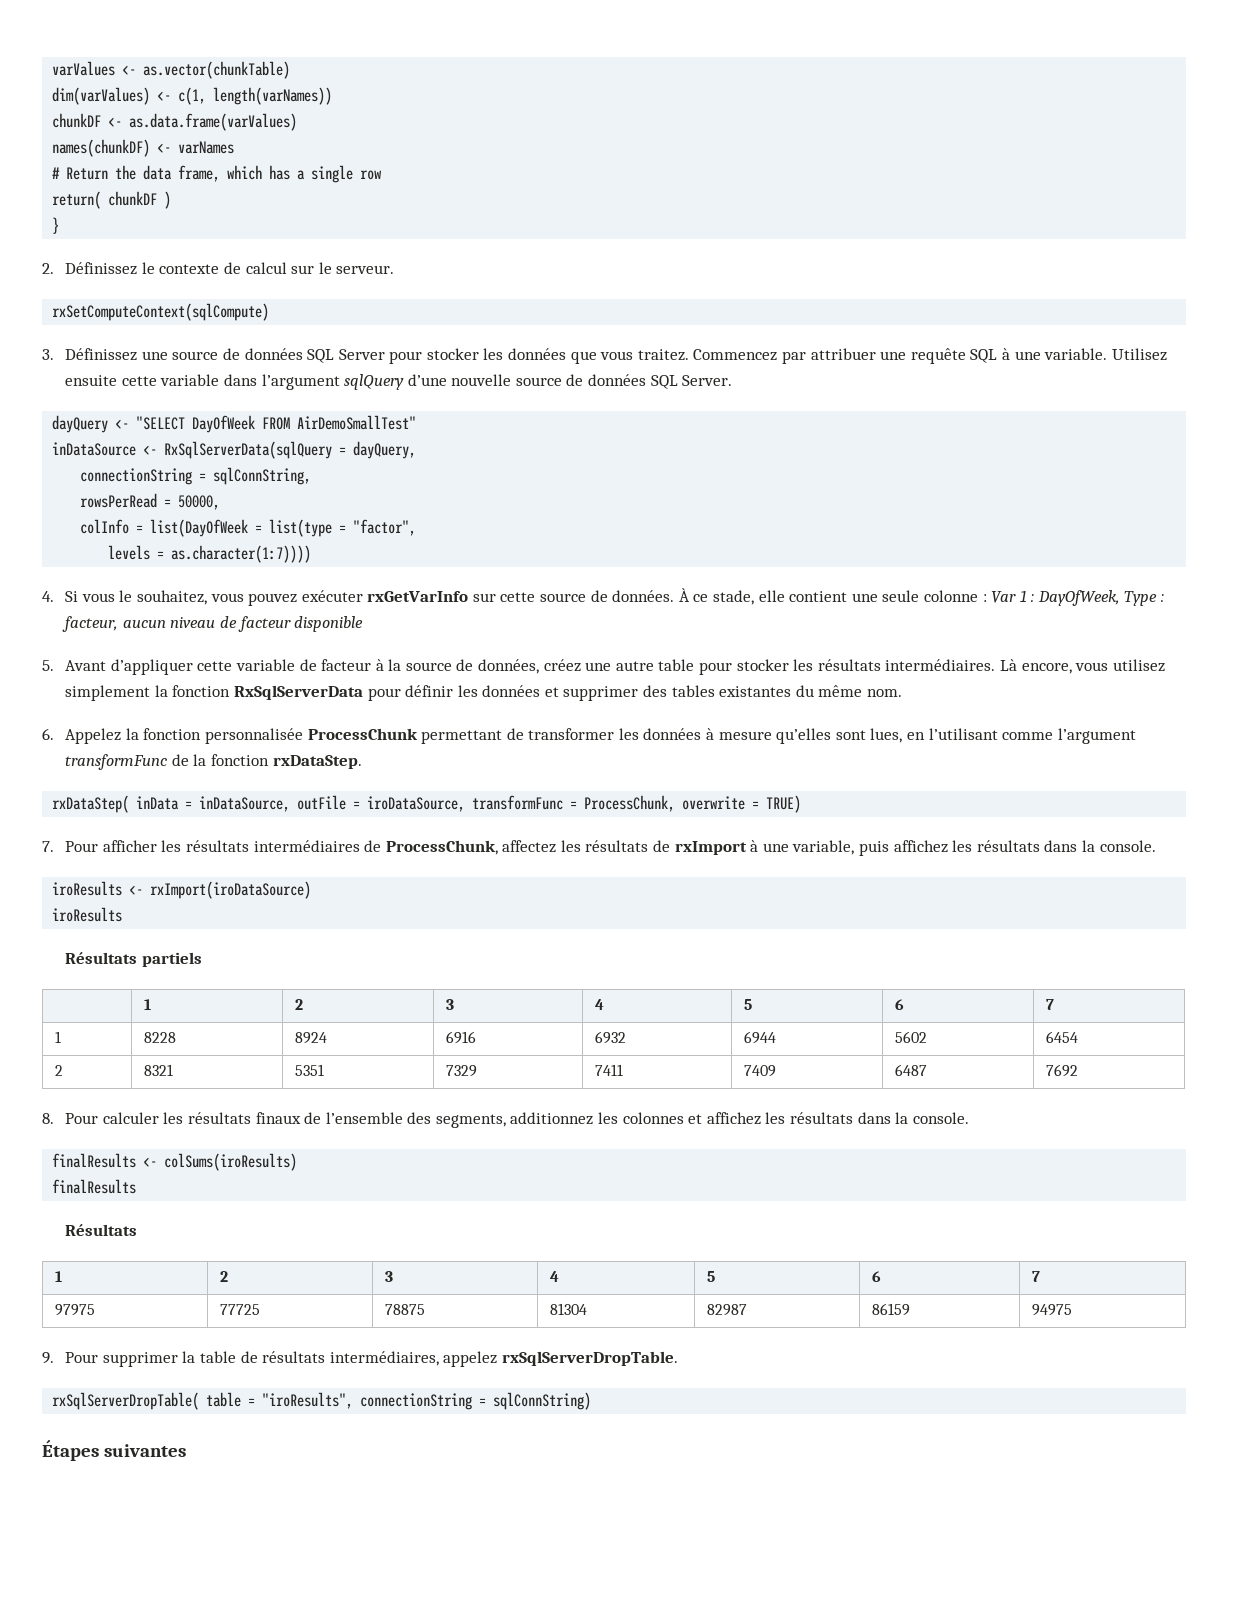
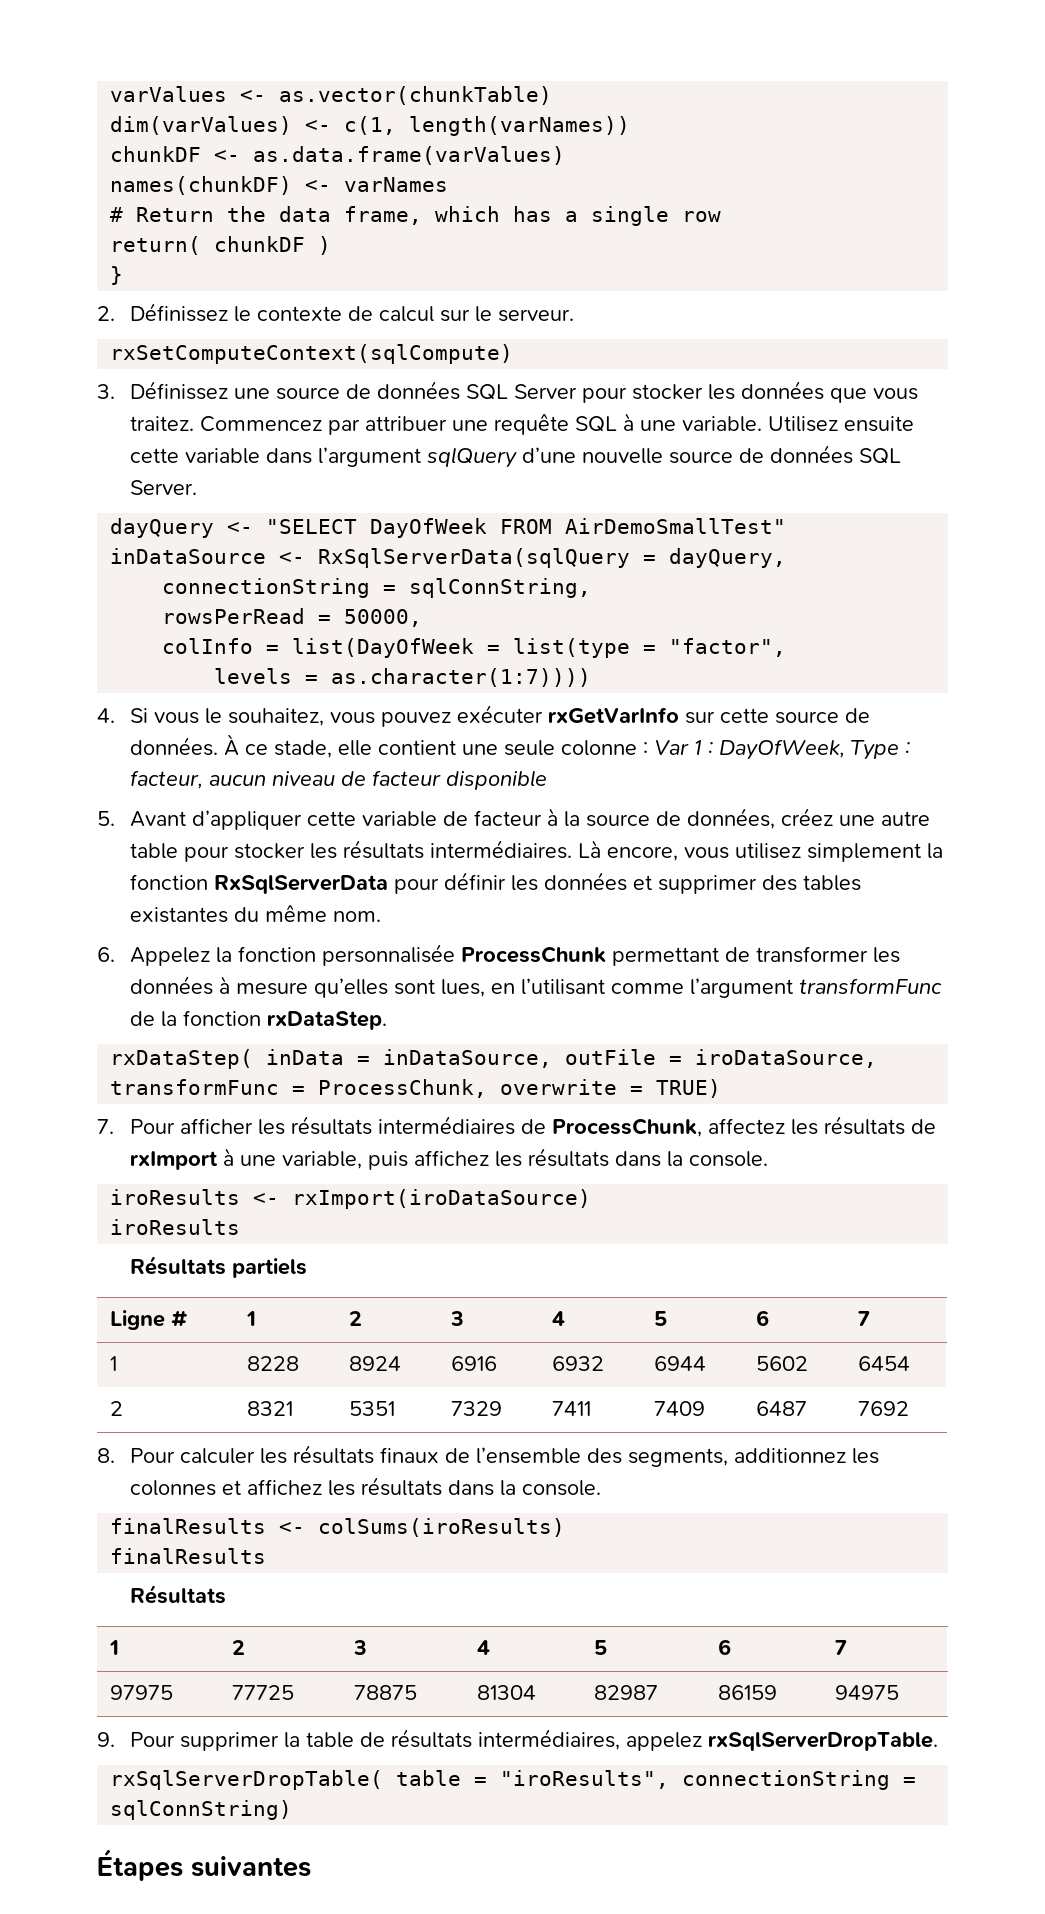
(202, 959) none -> [110,1310,189,1330] Ligne #

